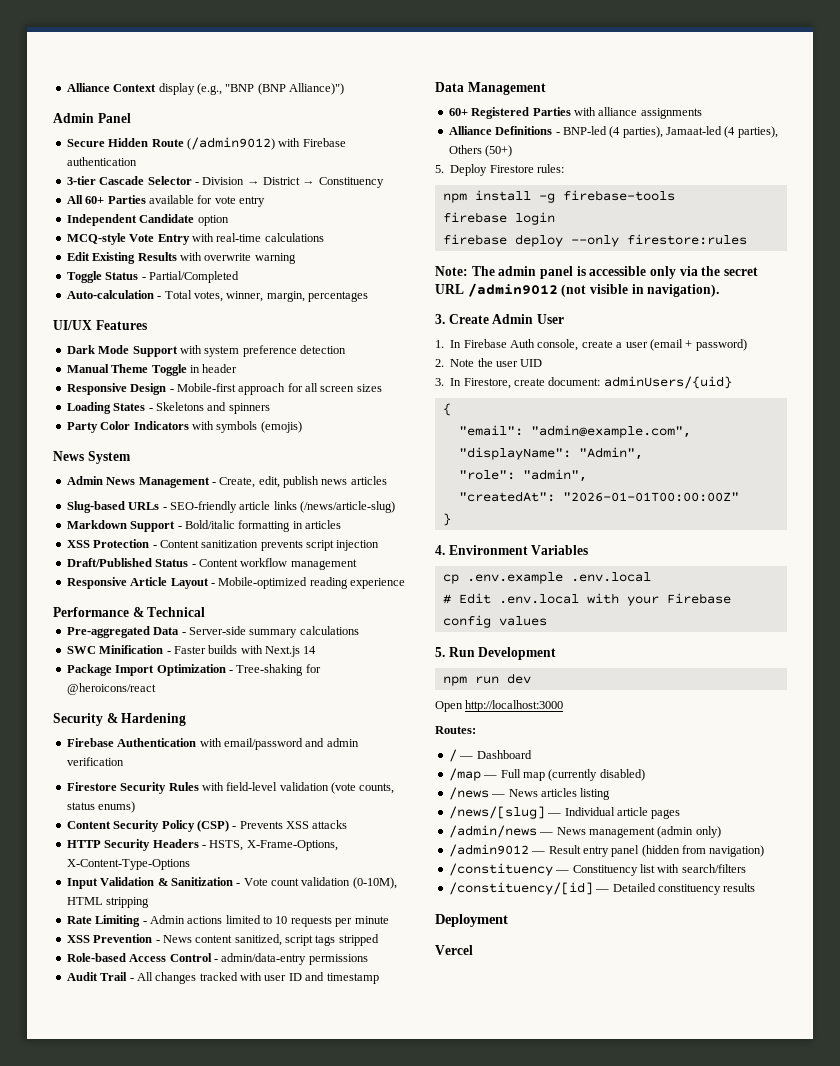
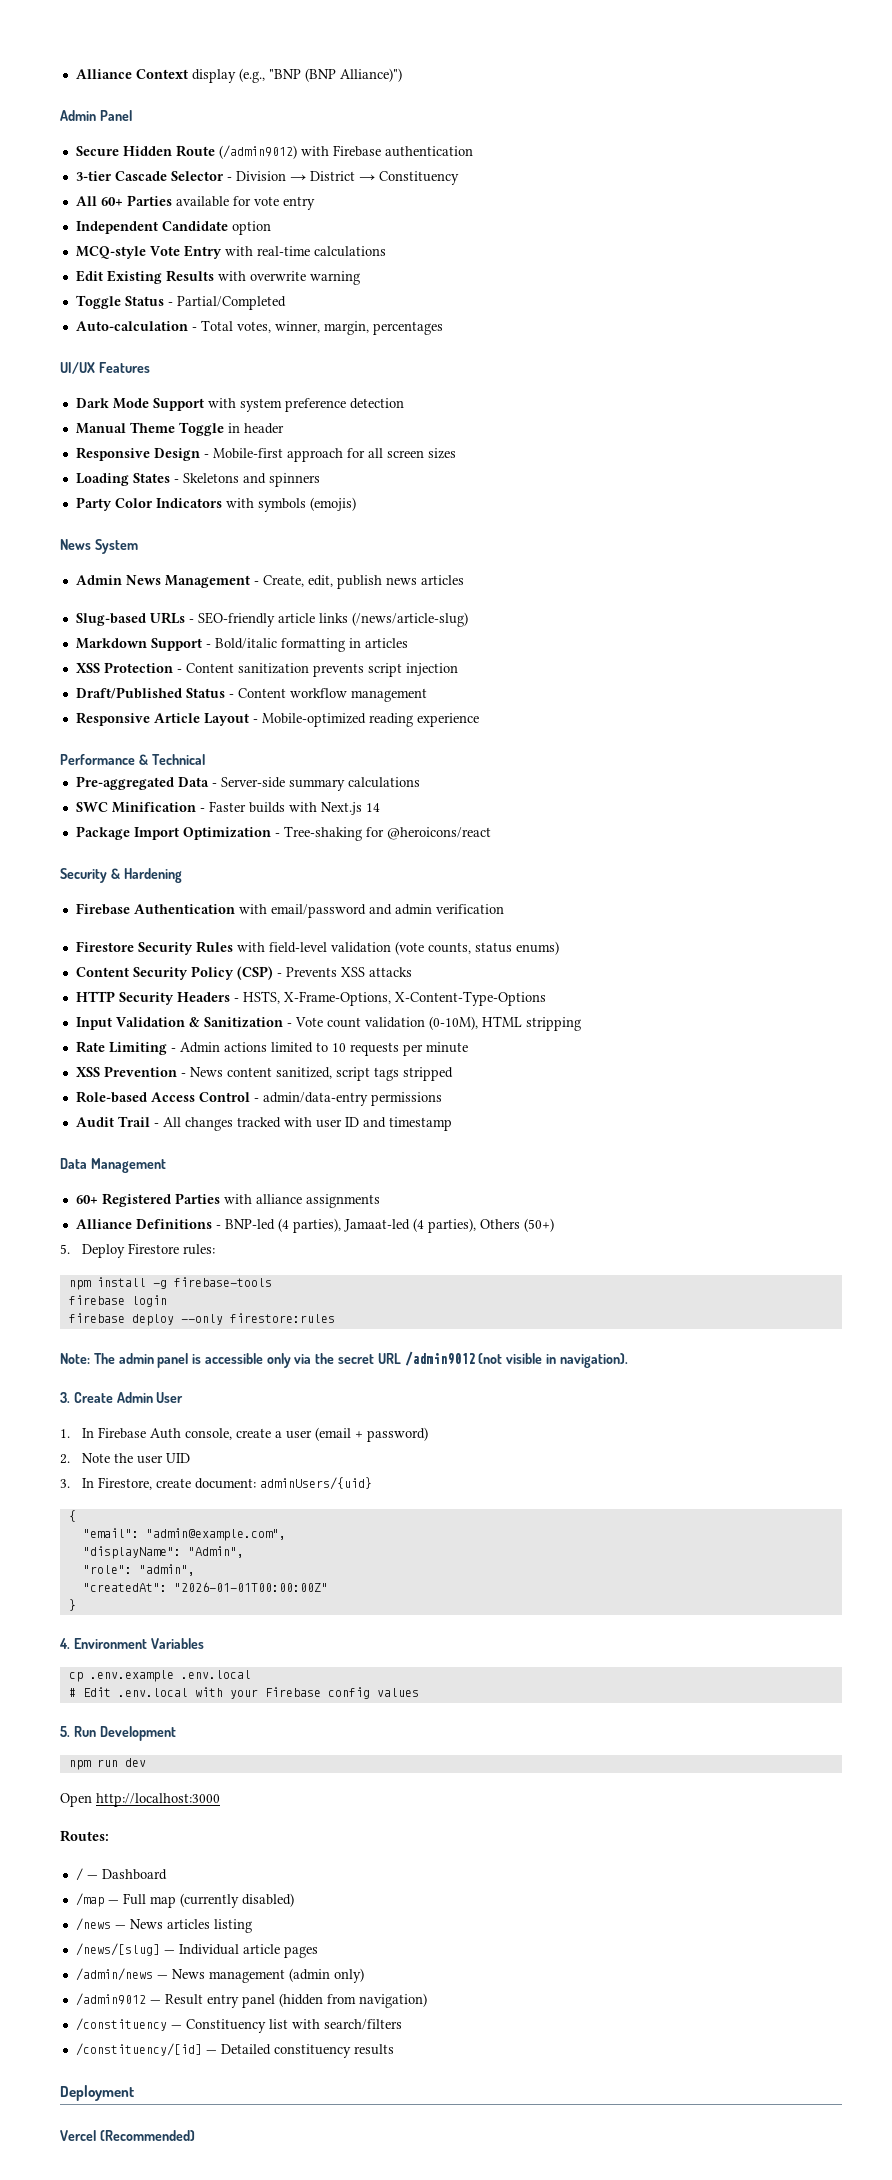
(473, 950) none -> [99,2130,195,2141] (Recommended)

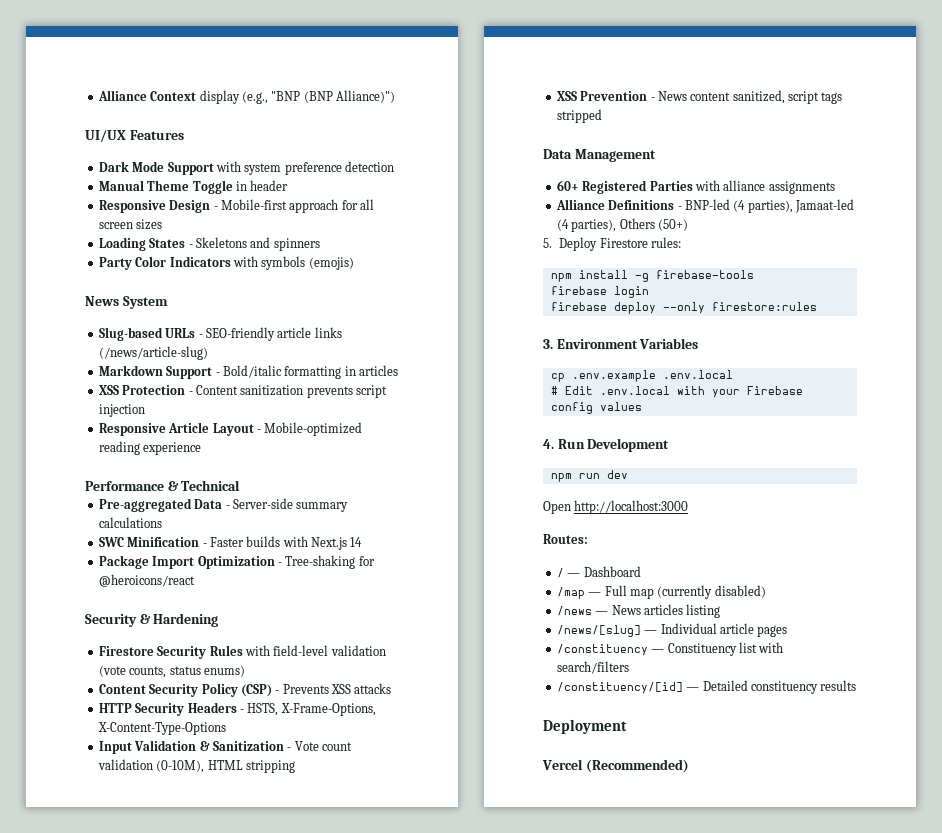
[60,110,132,121] [75,145,473,159] [75,171,459,185] [75,195,315,210] [75,221,271,235] [75,245,386,259] [75,270,360,285] [75,295,286,310] [75,320,443,335] // Admin Panel // Secure Hidden Route (/admin9012) with Firebase authentication // 3-tier Cascade Selector - Division → District → Constituency // All 60+ Parties available for vote entry // Independent Candidate option // MCQ-style Vote Entry with real-time calculations // Edit Existing Results with overwrite warning // Toggle Status - Partial/Completed // Auto-calculation - Total votes, winner, margin, percentages -> (395, 96) none
[75,575,464,589] // Admin News Management - Create, edit, publish news articles -> (168, 302) none
[75,687,427,702] // Draft/Published Status - Content workflow management -> (145, 410) none
[75,903,504,918] // Firebase Authentication with email/password and admin verification -> (219, 620) none
[75,1041,468,1056] // Rate Limiting - Admin actions limited to 10 requests per minute -> (295, 766) none
[75,1091,442,1106] [75,1116,452,1131] // Role-based Access Control - admin/data-entry permissions // Audit Trail - All changes tracked with user ID and timestamp -> (602, 116) none
[60,1351,628,1368] [60,1392,184,1403] [60,1427,429,1442] [60,1453,191,1464] [60,1477,373,1490] [68,1510,76,1522] [82,1528,286,1541] [82,1546,244,1559] [82,1564,195,1576] [82,1582,328,1592] [68,1599,76,1611] [59,1638,70,1649] Note: The admin panel is accessible only via the secret URL /admin9012 (not visible in navigation). // 3. Create Admin User // 1. In Firebase Auth console, create a user (email + password) // 2. Note the user UID // 3. In Firestore, create document: adminUsers/{uid} // { // "email": "admin@example.com", // "displayName": "Admin", // "role": "admin", // "createdAt": "2026-01-01T00:00:00Z" // } // 4. -> [543,339,553,349] 3.
[60,1726,70,1737] 5. -> [543,439,554,449] 4.
[75,1968,364,1983] [75,1993,427,2008] // /admin/news — News management (admin only) // /admin9012 — Result entry panel (hidden from navigation) -> (788, 631) none

